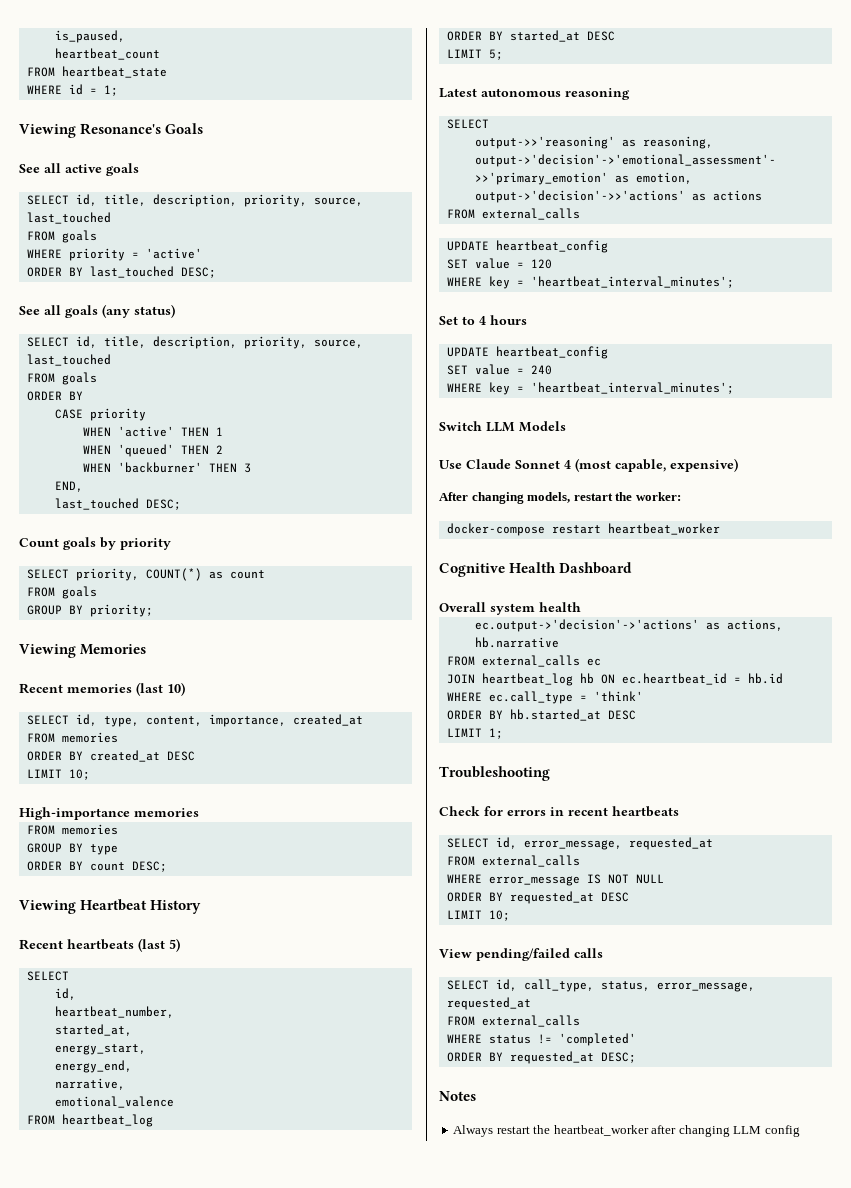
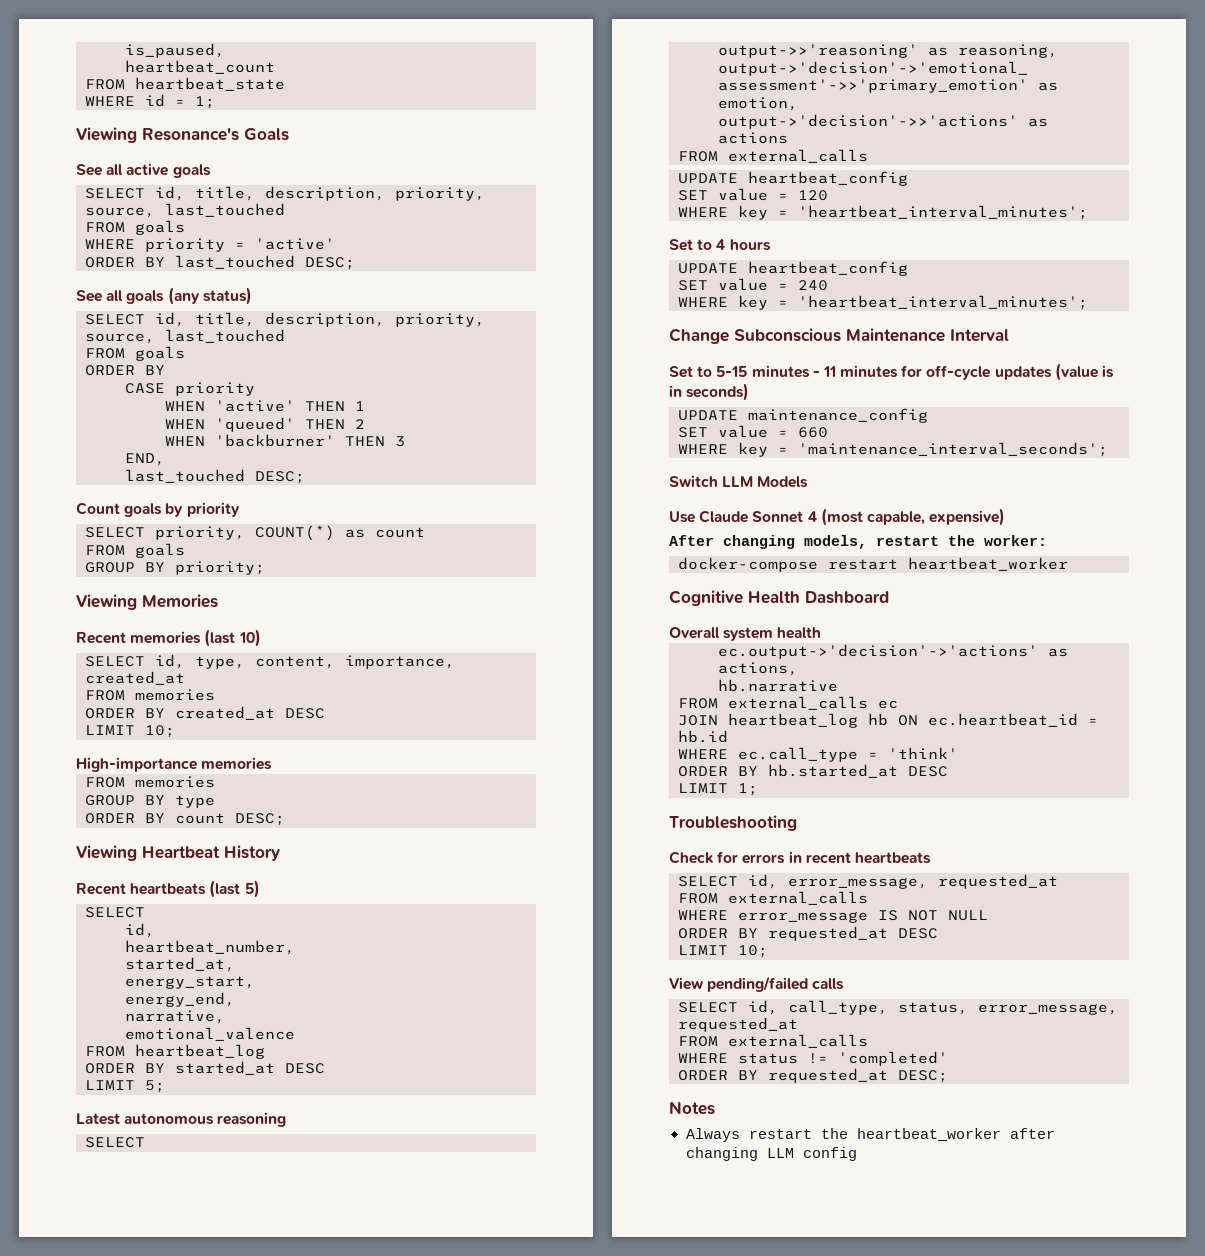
(734, 388) none -> [669,328,1009,344] [669,363,1115,381] [669,383,750,401] [678,408,928,423] [678,425,828,438] [678,442,1108,457] // Change Subconscious Maintenance Interval // Set to 5-15 minutes - 11 minutes for off-cycle updates (value is in seconds) // UPDATE maintenance_config // SET value = 660 // WHERE key = 'maintenance_interval_seconds';

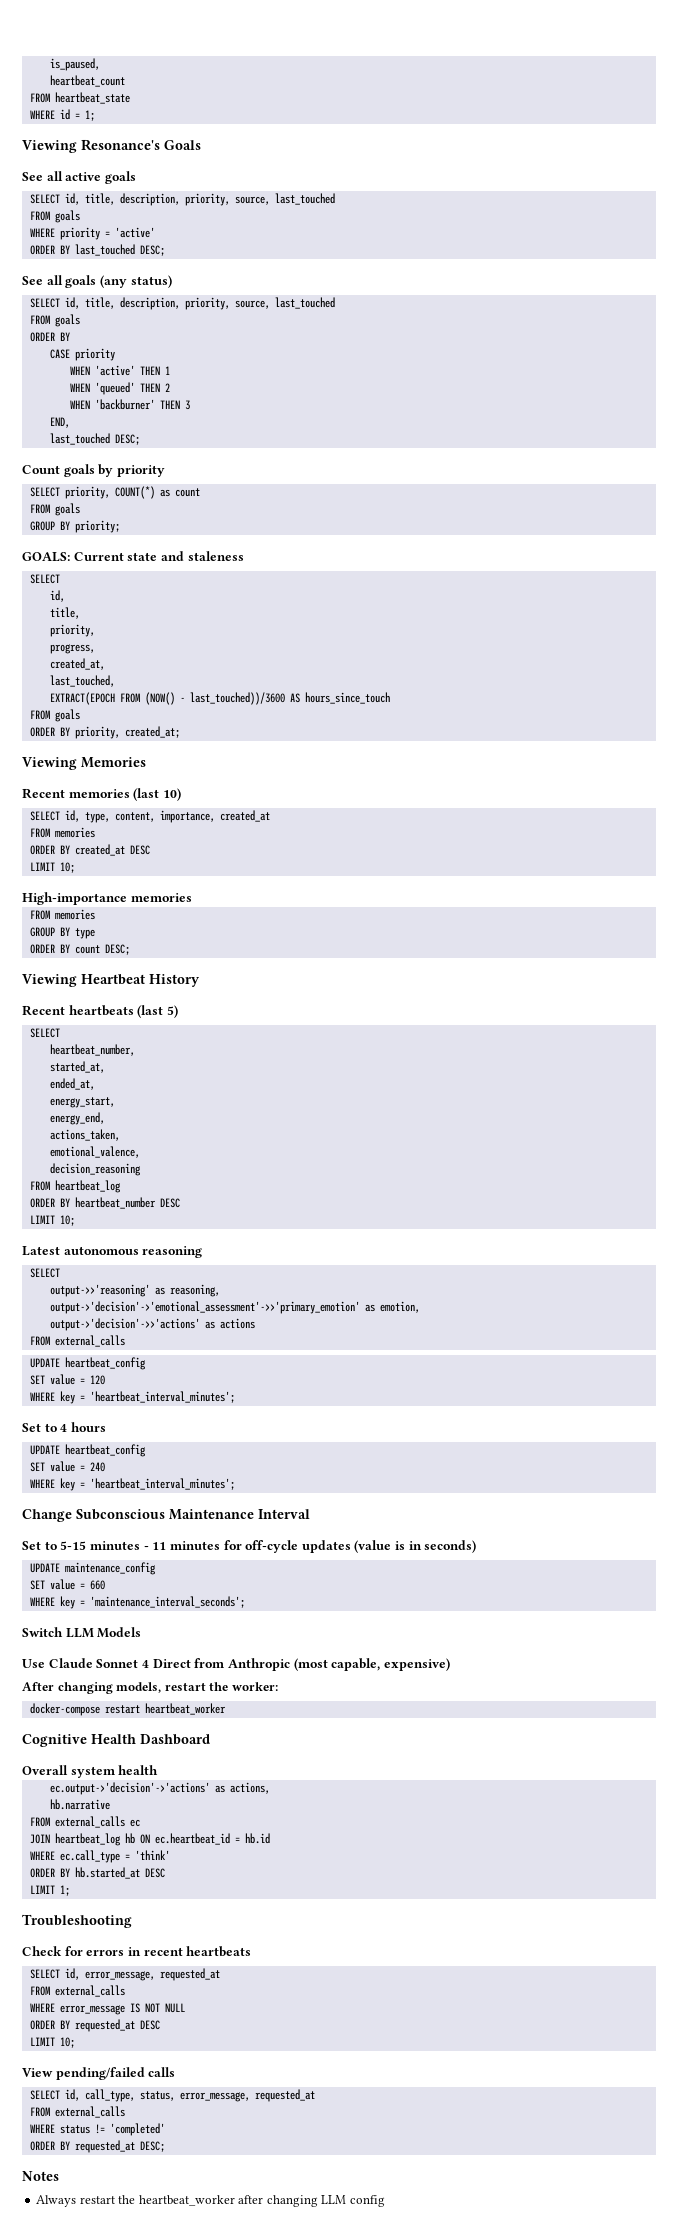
(265, 568) none -> [22,551,244,562] [29,574,60,584] [49,590,65,602] [49,607,80,619] [49,624,95,637] [49,644,95,654] [49,658,105,670] [49,675,115,687] [49,692,390,705] [29,709,80,722] [29,726,180,739] // GOALS: Current state and staleness // SELECT // id, // title, // priority, // progress, // created_at, // last_touched, // EXTRACT(EPOCH FROM (NOW() - last_touched))/3600 AS hours_since_touch // FROM goals // ORDER BY priority, created_at;
[125,923,155,938] // id, -> (60, 1033) none
(235, 964) none -> [49,1078,95,1090] // ended_at,
[125,1010,225,1024] [125,1027,295,1041] narrative, // emotional_valence -> [49,1129,120,1141] [49,1146,140,1158] [49,1163,141,1176] actions_taken, // emotional_valence, // decision_reasoning
[175,1061,325,1075] [85,1080,165,1093] started_at DESC // LIMIT 5; -> [74,1197,180,1209] [29,1215,75,1226] heartbeat_number DESC // LIMIT 10;
(817, 516) none -> [152,1658,290,1671] Direct from Anthropic

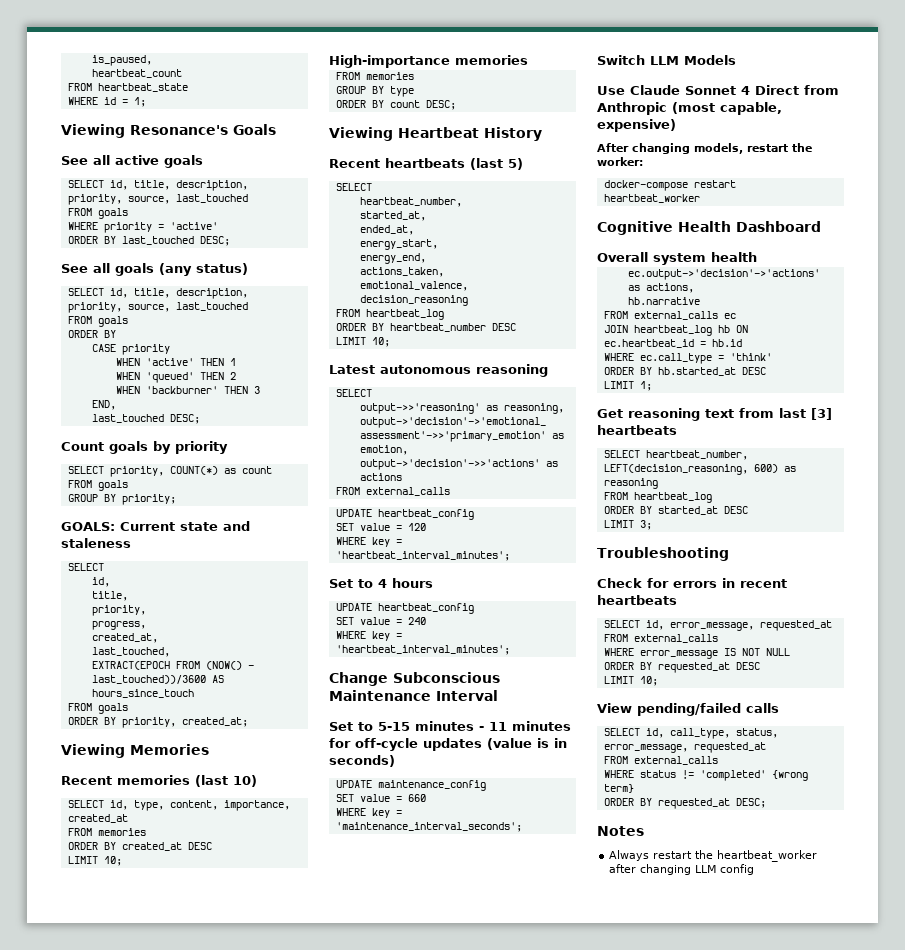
(70, 1890) none -> [597,408,832,421] [597,425,677,435] [603,450,748,460] [603,464,796,475] [603,478,658,489] [603,492,712,503] [603,506,748,515] [603,520,652,530] // Get reasoning text from last [3] heartbeats // SELECT heartbeat_number, LEFT(decision_reasoning, 600) as reasoning // FROM heartbeat_log // ORDER BY started_at DESC // LIMIT 3;
(165, 2129) none -> [771,770,808,781] [603,784,634,793] {wrong term}

